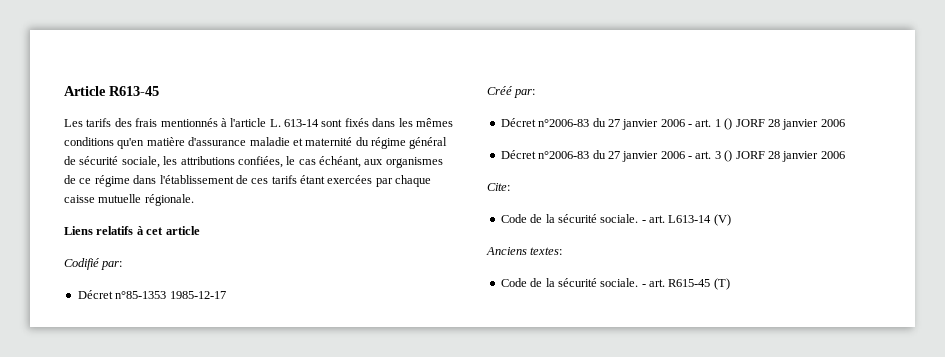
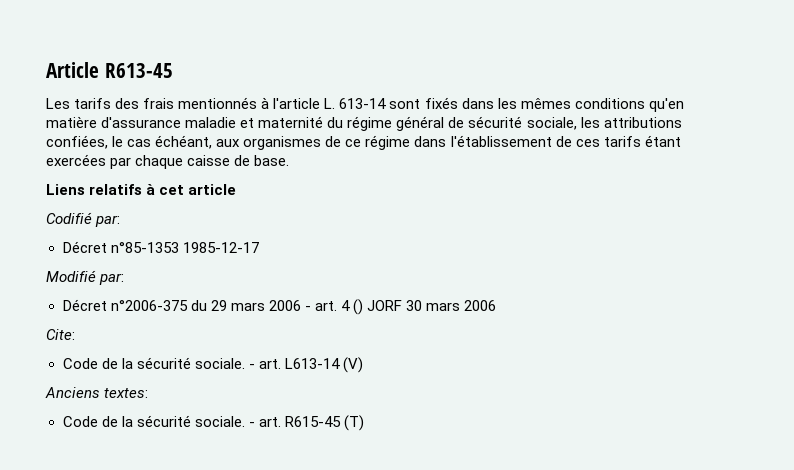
[98,194,194,206] mutuelle régionale. -> [234,155,290,166] de base.
[487,86,536,98] [500,118,845,130] [500,150,819,162] Créé par: // Décret n°2006-83 du 27 janvier 2006 - art. 1 () JORF 28 janvier 2006 // Décret n°2006-83 du 27 janvier 2006 - art. 3 () JORF 28 janvier -> [46,270,125,285] [62,299,461,315] Modifié par: // Décret n°2006-375 du 29 mars 2006 - art. 4 () JORF 30 mars

